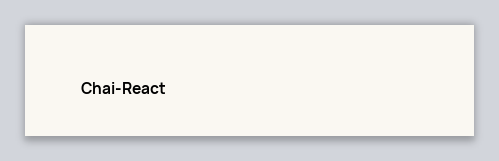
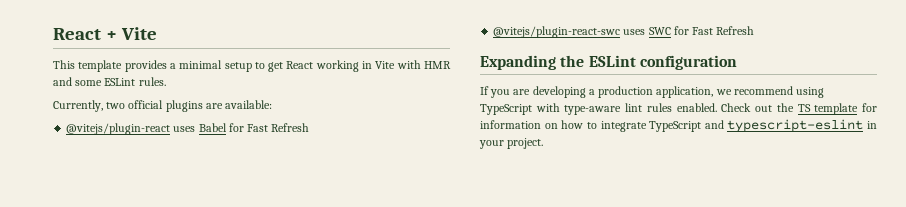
[81,82,166,94] Chai-React -> [53,27,157,40] [53,60,452,72] [53,77,166,86] [53,100,273,112] [66,123,310,135] [493,26,755,38] [480,55,737,70] [480,86,825,98] [480,103,877,115] [480,119,877,132] [479,138,544,149] React + Vite // This template provides a minimal setup to get React working in Vite with HMR and some ESLint rules. // Currently, two official plugins are available: // @vitejs/plugin-react uses Babel for Fast Refresh // @vitejs/plugin-react-swc uses SWC for Fast Refresh // Expanding the ESLint configuration // If you are developing a production application, we recommend using TypeScript with type-aware lint rules enabled. Check out the TS template for information on how to integrate TypeScript and typescript-eslint in your project.

